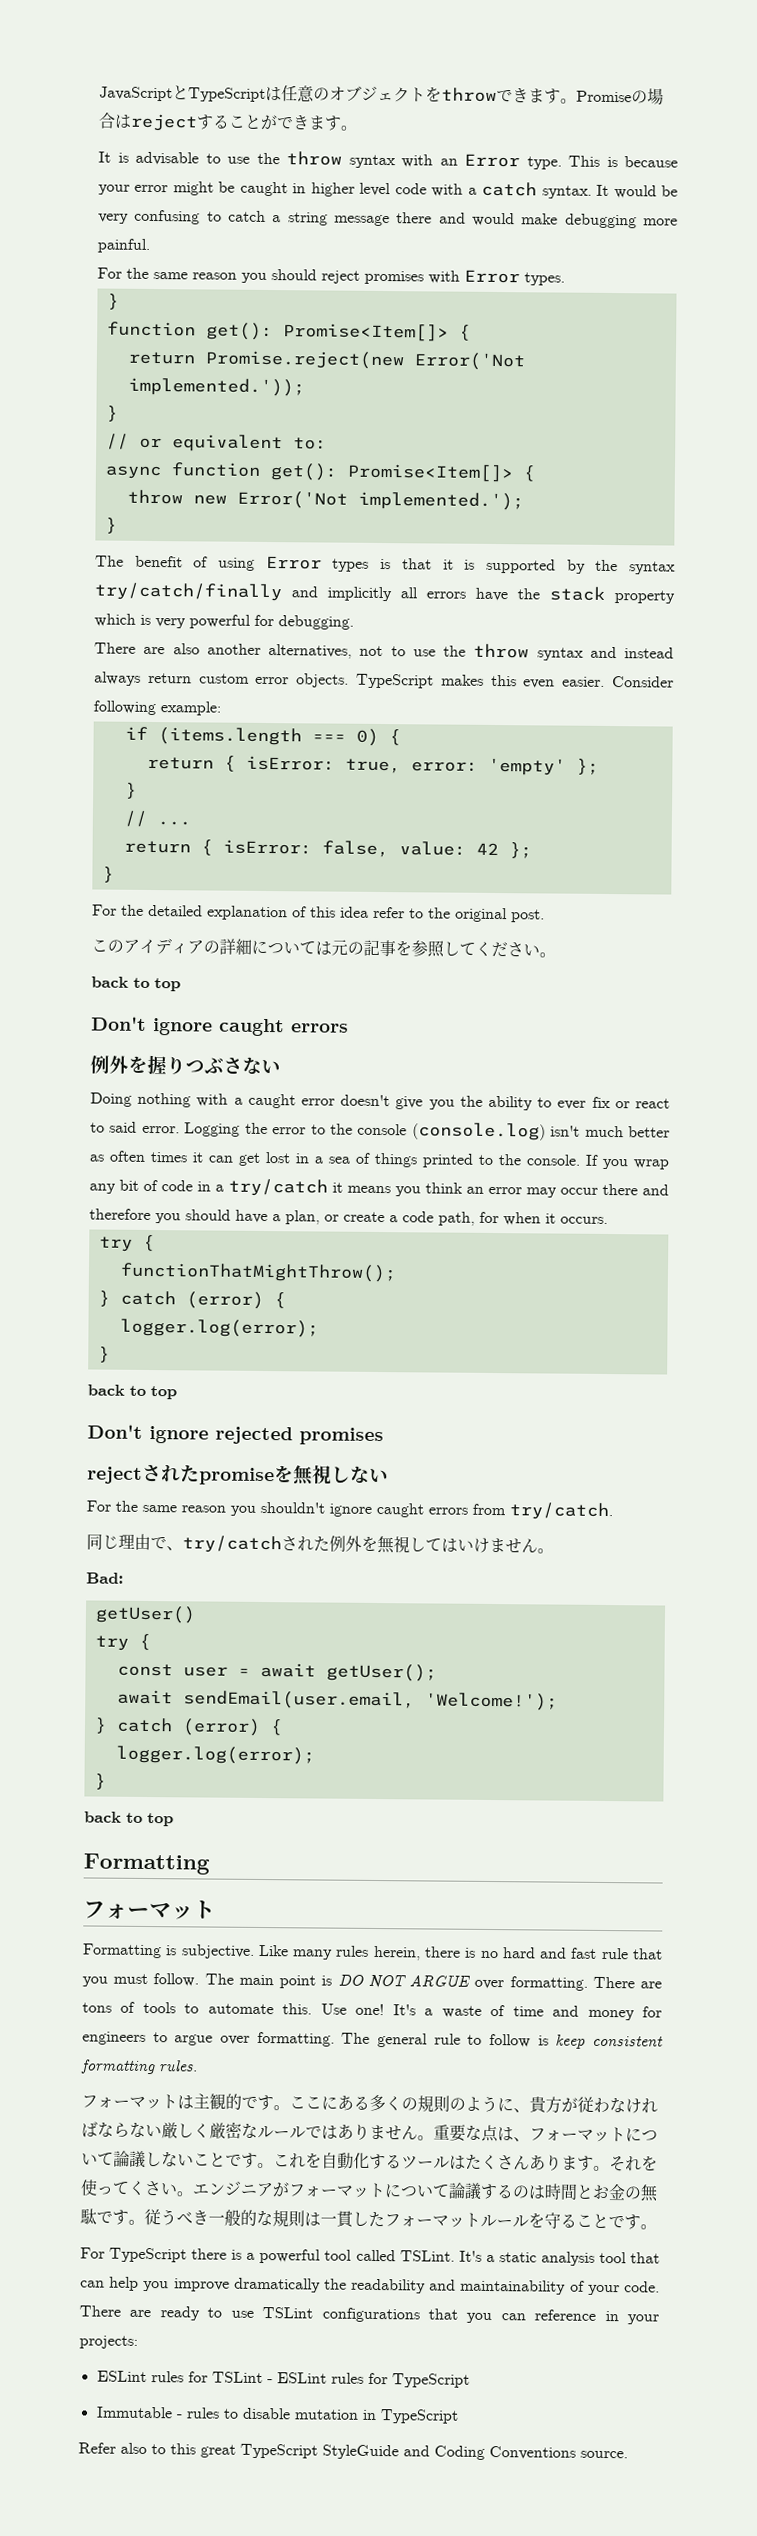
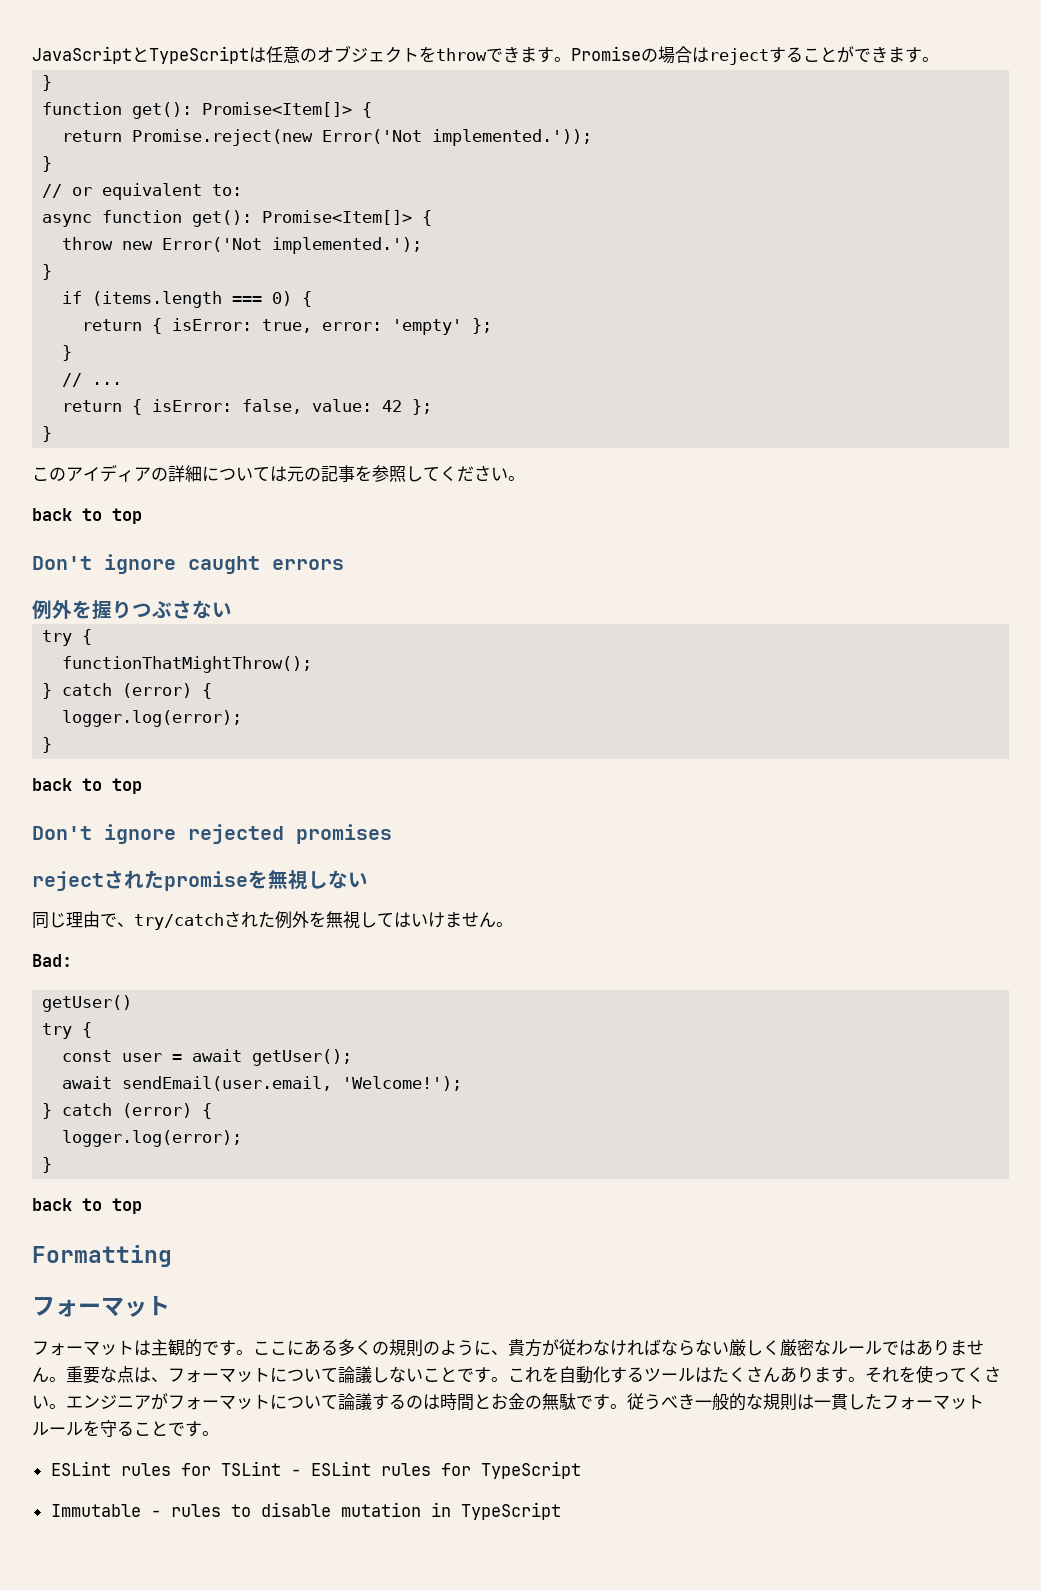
[98,151,678,170] [98,181,678,199] [98,209,678,229] [97,238,150,253] [97,267,565,286] // It is advisable to use the throw syntax with an Error type. This is because your error might be caught in higher level code with a catch syntax. It would be very confusing to catch a string message there and would make debugging more painful. // For the same reason you should reject promises with Error types. -> (939, 59) none
[95,555,676,575] [94,582,675,604] [94,613,354,630] [94,642,674,661] [94,671,674,689] [93,700,221,716] // The benefit of using Error types is that it is supported by the syntax try/catch/finally and implicitly all errors have the stack property which is very powerful for debugging. // There are also another alternatives, not to use the throw syntax and instead always return custom error objects. TypeScript makes this even easier. Consider following example: -> (53, 272) none
[92,904,545,923] // For the detailed explanation of this idea refer to the original post. -> (53, 434) none
[90,1092,670,1111] [90,1121,670,1141] [89,1150,669,1170] [89,1178,669,1198] [89,1208,608,1226] // Doing nothing with a caught error doesn't give you the ability to ever fix or react to said error. Logging the error to the console (console.log) isn't much better as often times it can get lost in a sea of things printed to the console. If you wrap any bit of code in a try/catch it means you think an error may occur there and therefore you should have a plan, or create a code path, for when it occurs. -> (232, 610) none
[86,1500,613,1521] // For the same reason you shouldn't ignore caught errors from try/catch. -> (368, 880) none
[82,1943,663,1961] [82,1973,662,1991] [82,2001,662,2021] [82,2031,664,2049] [80,2059,198,2075] // Formatting is subjective. Like many rules herein, there is no hard and fast rule that you must follow. The main point is DO NOT ARGUE over formatting. There are tons of tools to automate this. Use one! It's a waste of time and money for engineers to argue over formatting. The general rule to follow is keep consistent formatting rules. -> (170, 1306) none
[80,2247,660,2266] [80,2276,660,2296] [79,2305,659,2325] [79,2335,138,2349] // For TypeScript there is a powerful tool called TSLint. It's a static analysis tool that can help you improve dramatically the readability and maintainability of your code. There are ready to use TSLint configurations that you can reference in your projects: -> (219, 1433) none
[78,2442,628,2460] // Refer also to this great TypeScript StyleGuide and Coding Conventions source. -> (561, 1511) none

